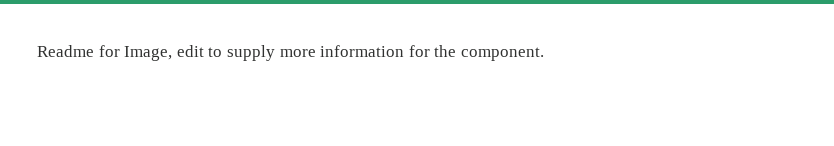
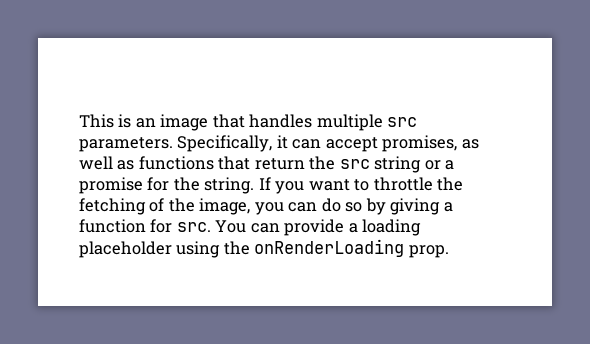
[37,45,544,61] Readme for Image, edit to supply more information for the component. -> [79,114,418,131] [79,135,479,152] [79,156,455,173] [79,177,464,194] [79,198,453,215] [79,219,422,236] [79,239,449,258] This is an image that handles multiple src parameters. Specifically, it can accept promises, as well as functions that return the src string or a promise for the string. If you want to throttle the fetching of the image, you can do so by giving a function for src. You can provide a loading placeholder using the onRenderLoading prop.

